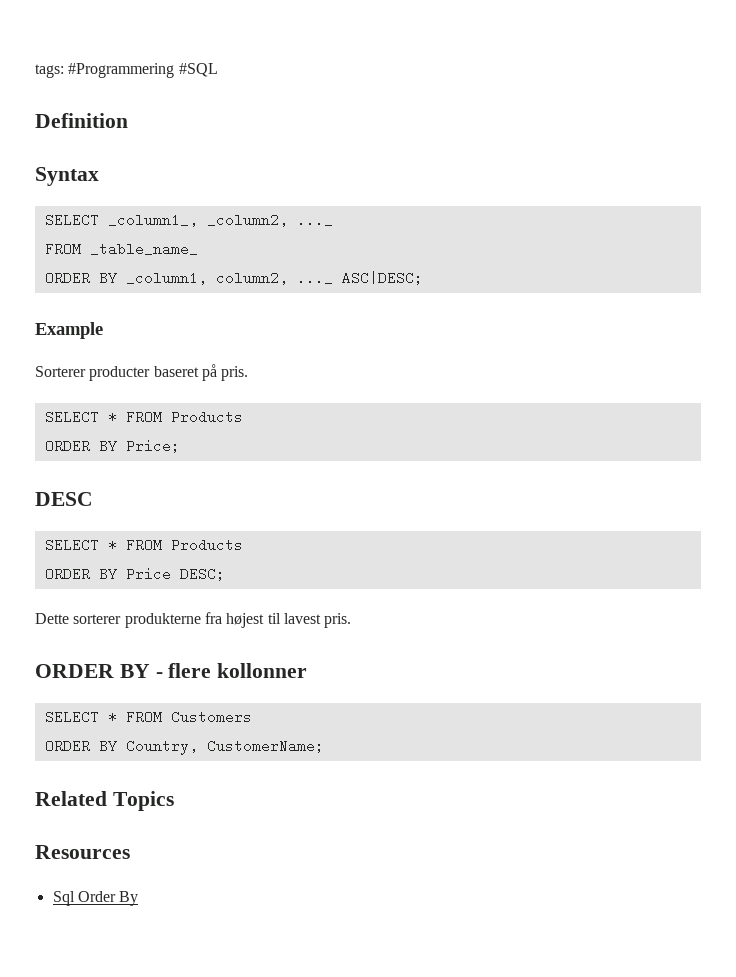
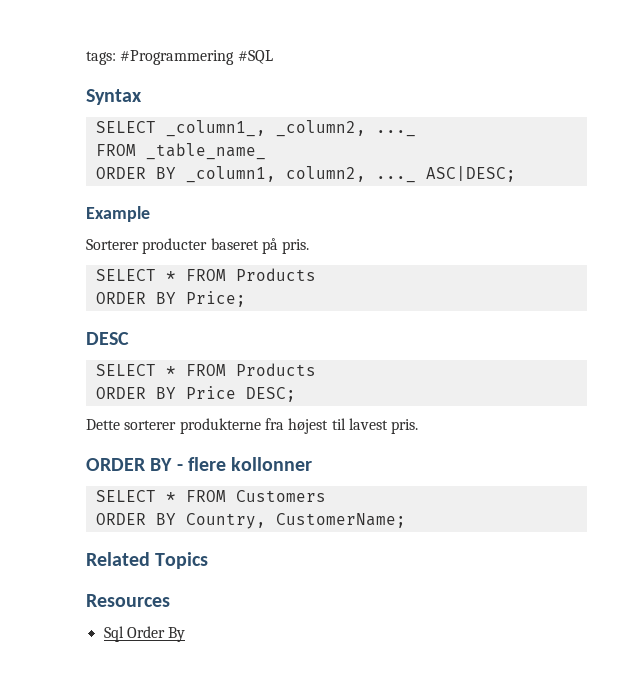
[35,113,128,128] // Definition -> (273, 57) none

